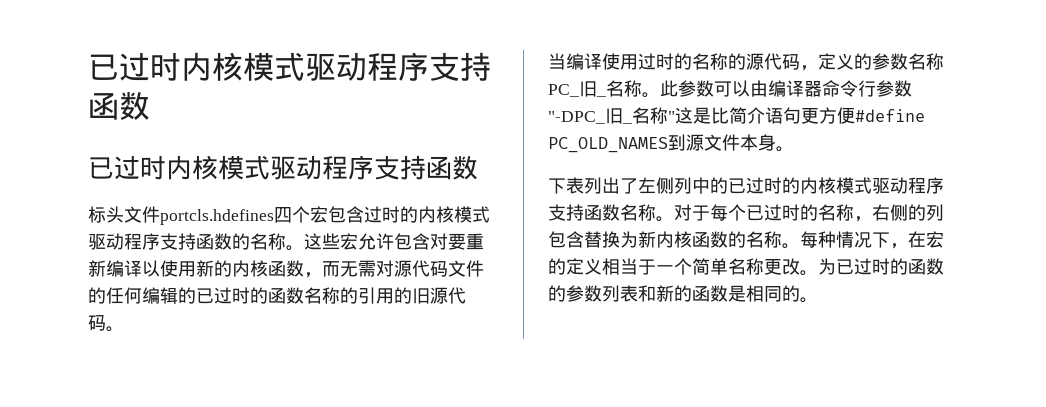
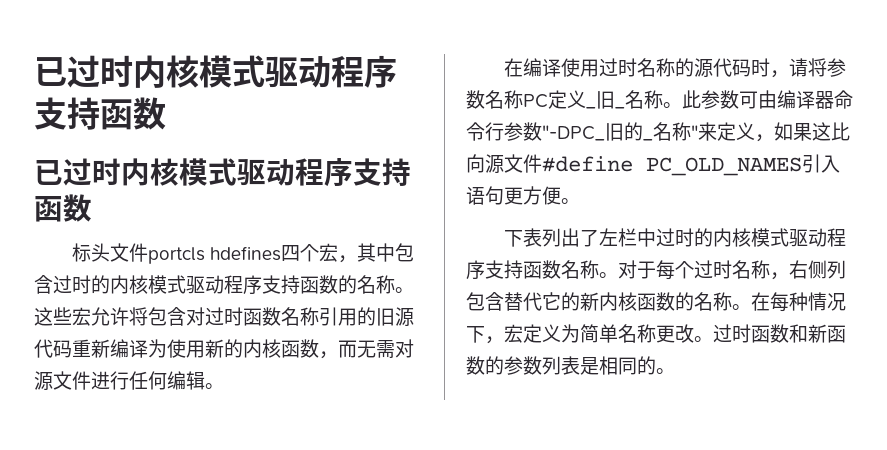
[160,206,328,225] portcls.hdefines四个宏 -> [148,243,396,264] portcls hdefines四个宏，其中
[394,233,466,250] 包含对要 -> [129,307,414,327] [34,339,72,358] 将包含对过时函数名称引用的旧源代码
[142,260,160,277] 以 -> [148,339,167,358] 为
[412,260,484,277] [88,287,466,304] [88,315,124,332] [548,53,566,70] 代码文件的任何编辑的已过时的函数名称的引用的旧源代码。 // 当 -> [53,371,224,390] [504,58,524,77] 文件进行任何编辑。 // 在
[674,53,692,70] 的 -> (638, 67) none
[800,53,944,71] [548,84,579,97] ，定义的参数名称PC_ -> [751,58,847,78] [466,90,596,109] 时，请将参数名称PC定义_
[732,80,750,97] 以 -> (758, 100) none
(623, 116) none -> [624,122,643,141] 的
[675,107,925,124] [548,134,776,153] 这是比简介语句更方便#define PC_OLD_NAMES到源文件本身 -> [698,122,850,142] [466,154,840,176] [466,186,561,205] 来定义，如果这比向源文件#define PC_OLD_NAMES引入语句更方便
[656,177,746,194] 侧列中的已 -> [618,228,657,247] 栏中
[746,204,818,221] 已过时的 -> [694,260,732,279] 过时
[908,204,926,221] 的 -> (827, 269) none
[602,231,638,248] 换为 -> [523,292,580,311] 代它的
(800, 246) none -> [751,292,770,311] 在
[908,231,944,248] [548,258,692,275] 在宏的定义相当于一个 -> [504,324,580,343] 宏定义为
[818,258,908,275] 为已过时的 -> [713,324,827,343] 过时函数和新
[638,285,728,302] 和新的函数 -> (580, 365) none

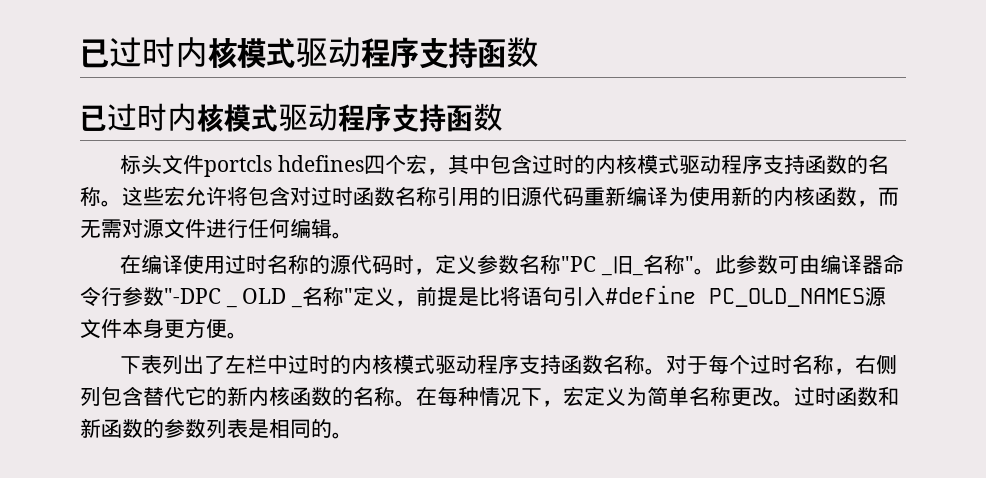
[789,58,828,77] 请将 -> [435,254,478,274] 定义
[523,90,586,109] PC定义 -> [561,256,597,272] "PC
(663, 99) none -> [684,256,694,272] "
[542,122,850,142] [466,154,840,176] [466,186,504,205] "-DPC_旧的_名称"来定义，如果这比向源文件#define PC_OLD_NAMES引入语句 -> [164,288,221,304] [225,304,237,308] [242,288,287,304] [291,285,887,308] [80,318,164,339] "-DPC _ OLD _名称"定义，前提是比将语句引入#define PC_OLD_NAMES源文件本身

